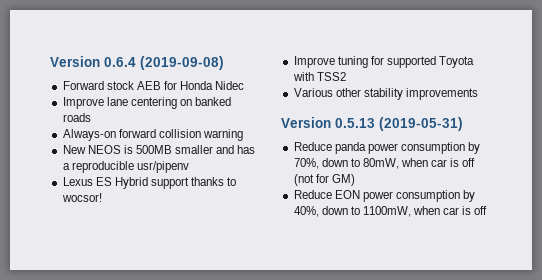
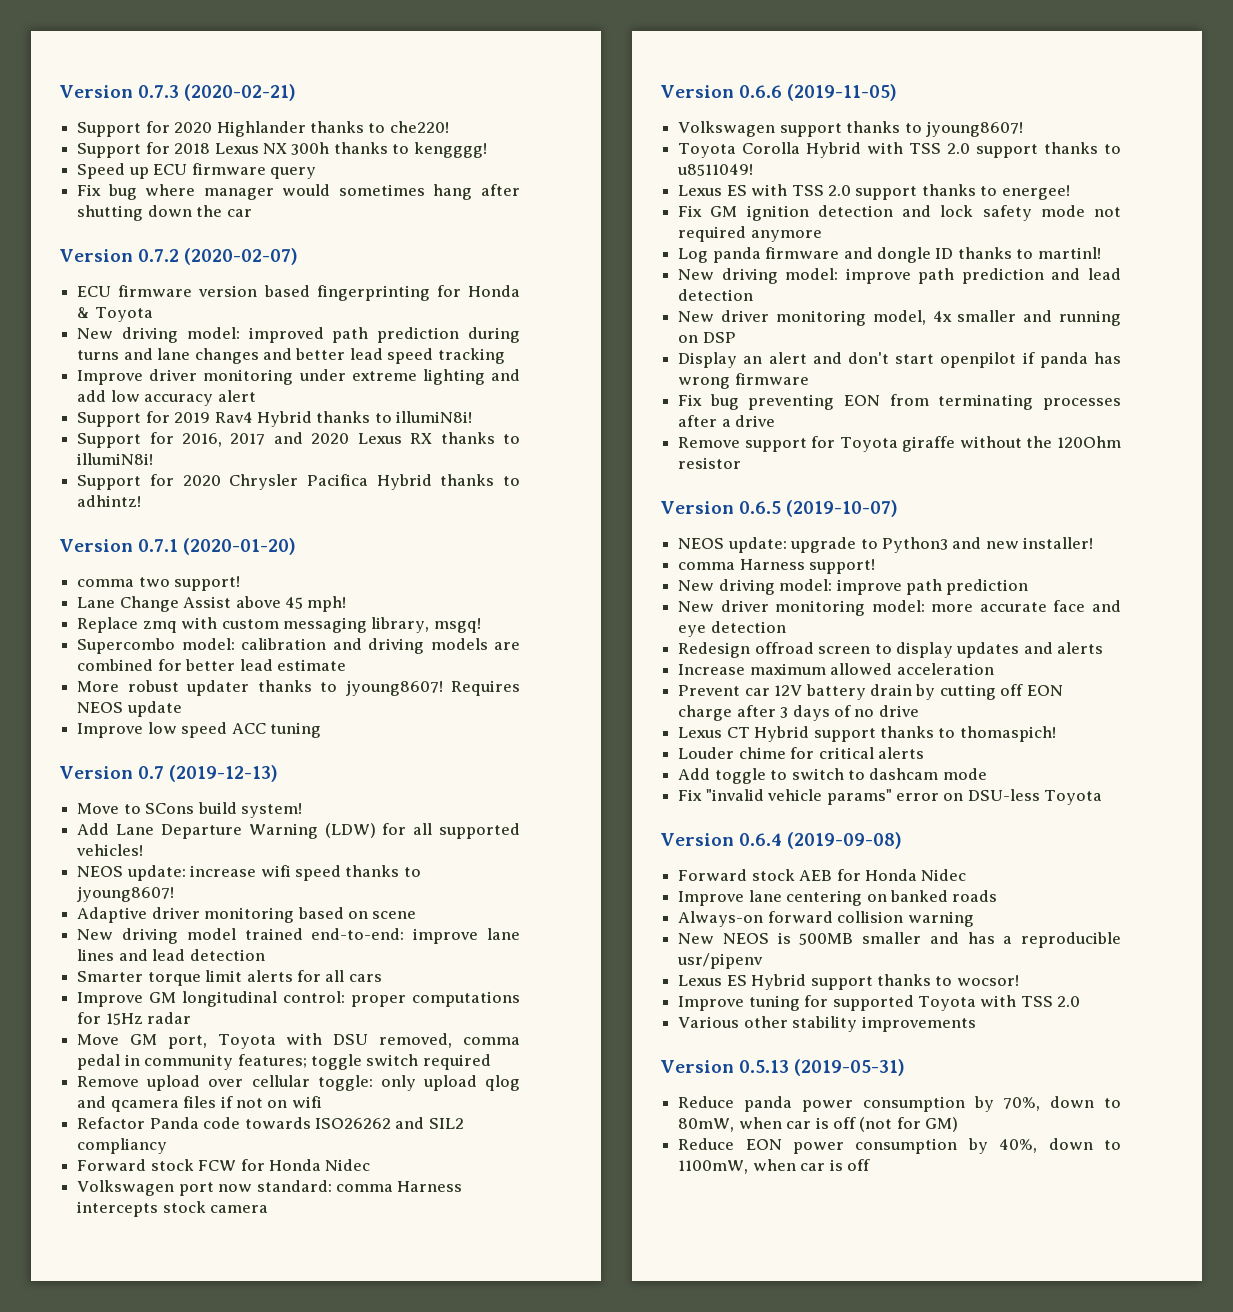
[50,56,100,67] Version -> [59,84,297,101] [77,121,449,137] [77,142,487,158] [77,163,316,179] [77,184,520,200] [77,205,252,221] [59,248,299,265] [77,285,520,301] [77,307,153,322] [77,327,520,343] [77,348,505,364] [77,369,520,385] [77,390,256,406] [77,411,473,427] [77,432,521,448] [77,453,154,465] [77,474,520,490] [77,495,142,507] [59,538,297,555] [77,576,241,591] [77,596,347,612] [77,617,481,633] [77,638,521,654] [77,659,346,671] [77,680,520,696] [77,701,182,717] [77,722,321,738] [59,765,279,782] [77,802,302,818] [77,823,520,839] [76,844,144,856] [77,865,421,881] [77,886,175,902] [77,907,417,923] [77,928,520,944] [77,949,265,961] [77,970,382,986] [77,991,521,1007] [77,1012,192,1025] [77,1033,520,1049] [77,1054,491,1070] [77,1075,520,1091] [77,1096,322,1112] [77,1117,464,1129] [77,1138,168,1154] [77,1159,371,1171] [77,1180,463,1196] [77,1201,269,1217] [660,84,898,101] [678,121,1023,137] [678,142,1121,158] [677,164,754,176] [678,184,1070,200] [678,205,1121,221] [678,226,822,242] [678,247,1101,263] [678,268,1121,284] [678,289,754,301] [678,310,1121,326] [678,332,736,343] [678,352,1121,368] [678,373,809,389] [678,394,1121,410] [678,415,776,427] [678,436,1121,452] [678,457,742,469] [660,500,899,517] [678,537,1094,553] [678,559,876,574] [678,579,1029,595] [678,600,1121,616] [678,621,786,637] [678,642,1104,658] [678,663,994,675] [678,684,1063,700] [678,705,919,721] [678,726,1056,742] [678,747,924,759] [678,768,987,784] [678,789,1103,805] [660,833,734,846] Version 0.7.3 (2020-02-21) // Support for 2020 Highlander thanks to che220! // Support for 2018 Lexus NX 300h thanks to kengggg! // Speed up ECU firmware query // Fix bug where manager would sometimes hang after shutting down the car // Version 0.7.2 (2020-02-07) // ECU firmware version based fingerprinting for Honda & Toyota // New driving model: improved path prediction during turns and lane changes and better lead speed tracking // Improve driver monitoring under extreme lighting and add low accuracy alert // Support for 2019 Rav4 Hybrid thanks to illumiN8i! // Support for 2016, 2017 and 2020 Lexus RX thanks to illumiN8i! // Support for 2020 Chrysler Pacifica Hybrid thanks to adhintz! // Version 0.7.1 (2020-01-20) // comma two support! // Lane Change Assist above 45 mph! // Replace zmq with custom messaging library, msgq! // Supercombo model: calibration and driving models are combined for better lead estimate // More robust updater thanks to jyoung8607! Requires NEOS update // Improve low speed ACC tuning // Version 0.7 (2019-12-13) // Move to SCons build system! // Add Lane Departure Warning (LDW) for all supported vehicles! // NEOS update: increase wifi speed thanks to jyoung8607! // Adaptive driver monitoring based on scene // New driving model trained end-to-end: improve lane lines and lead detection // Smarter torque limit alerts for all cars // Improve GM longitudinal control: proper computations for 15Hz radar // Move GM port, Toyota with DSU removed, comma pedal in community features; toggle switch required // Remove upload over cellular toggle: only upload qlog and qcamera files if not on wifi // Refactor Panda code towards ISO26262 and SIL2 compliancy // Forward stock FCW for Honda Nidec // Volkswagen port now standard: comma Harness intercepts stock camera // Version 0.6.6 (2019-11-05) // Volkswagen support thanks to jyoung8607! // Toyota Corolla Hybrid with TSS 2.0 support thanks to u8511049! // Lexus ES with TSS 2.0 support thanks to energee! // Fix GM ignition detection and lock safety mode not required anymore // Log panda firmware and dongle ID thanks to martinl! // New driving model: improve path prediction and lead detection // New driver monitoring model, 4x smaller and running on DSP // Display an alert and don't start openpilot if panda has wrong firmware // Fix bug preventing EON from terminating processes after a drive // Remove support for Toyota giraffe without the 120Ohm resistor // Version 0.6.5 (2019-10-07) // NEOS update: upgrade to Python3 and new installer! // comma Harness support! // New driving model: improve path prediction // New driver monitoring model: more accurate face and eye detection // Redesign offroad screen to display updates and alerts // Increase maximum allowed acceleration // Prevent car 12V battery drain by cutting off EON charge after 3 days of no drive // Lexus CT Hybrid support thanks to thomaspich! // Louder chime for critical alerts // Add toggle to switch to dashcam mode // Fix "invalid vehicle params" error on DSU-less Toyota // Version
[316,72,346,81] TSS2 -> [1020,996,1081,1007] TSS 2.0

